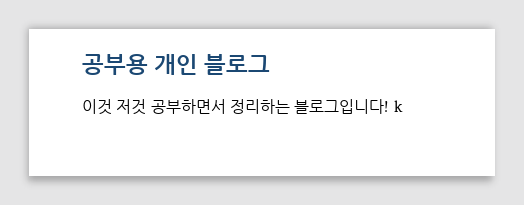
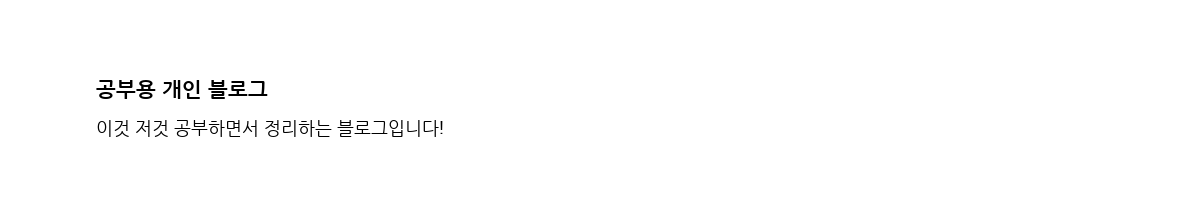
[393,100,403,112] k -> (444, 128) none

